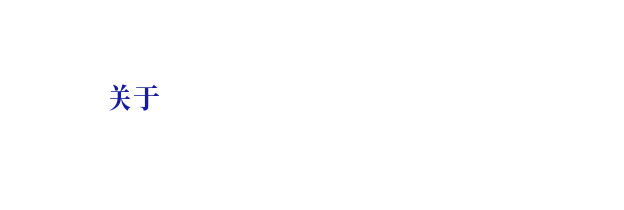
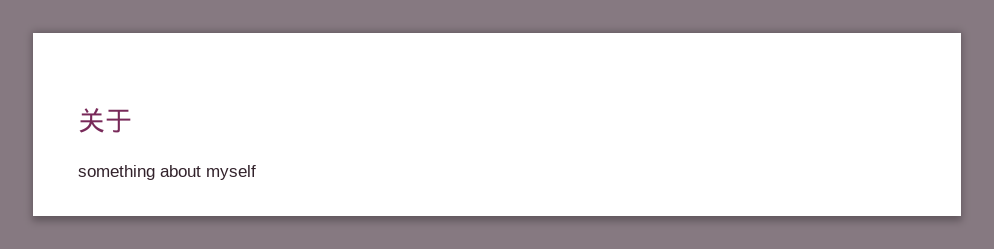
(160, 97) none -> [78,165,256,180] // something about myself

